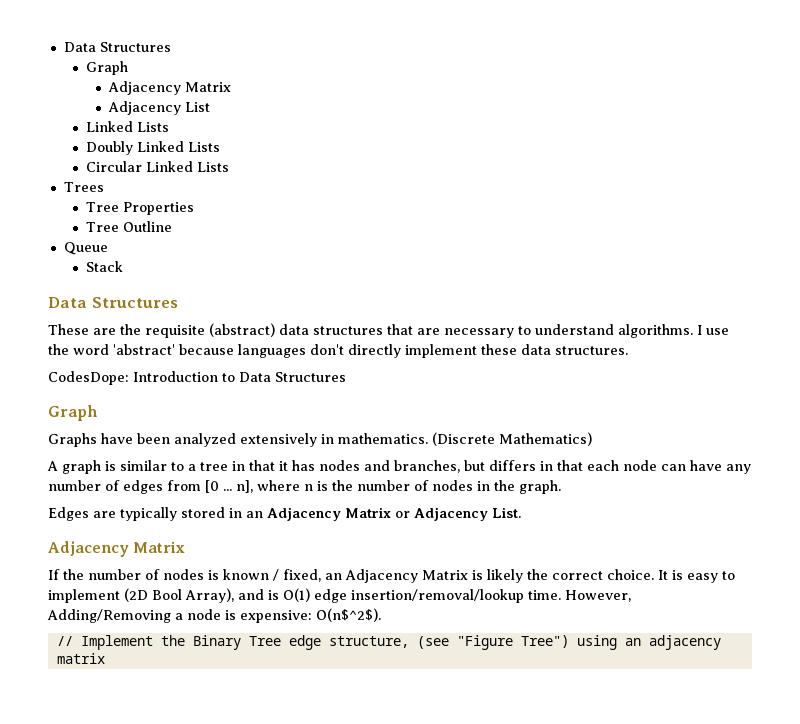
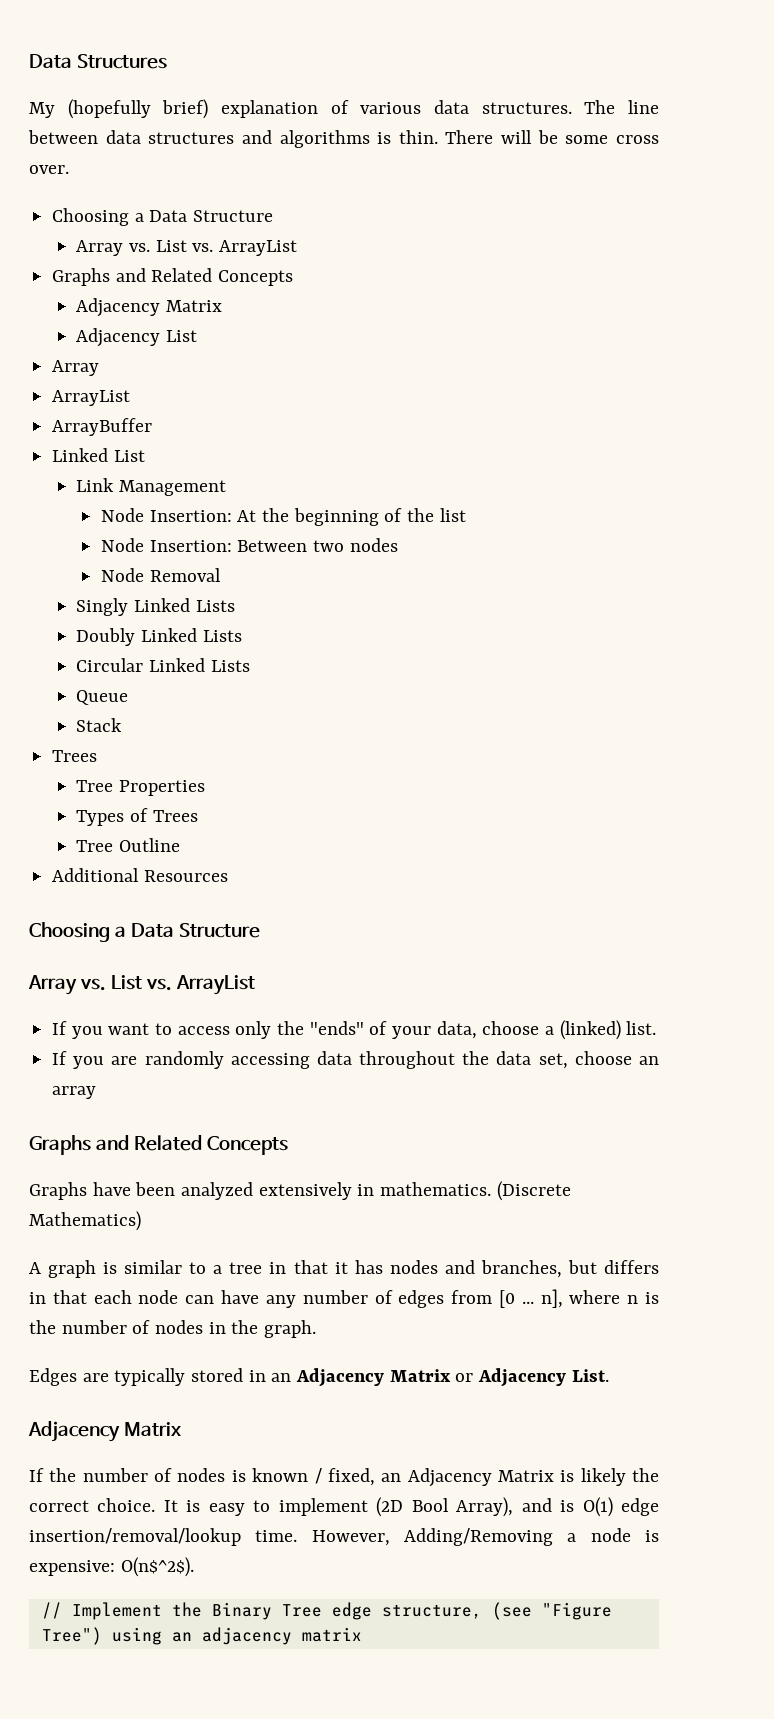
[63,42,171,52] [86,61,129,75] [107,81,231,95] [107,101,210,115] Data Structures // Graph // Adjacency Matrix // Adjacency List // -> [29,54,168,69] [29,99,659,119] [28,130,659,148] [29,165,69,174] [52,208,274,226] [76,240,298,256] [52,268,294,286] [76,298,223,317] [76,328,198,347] [52,360,100,376] [52,390,131,406] [52,418,153,436] [52,448,145,462] [76,478,227,496] [100,508,466,526] [100,538,398,552] [100,568,221,582] [76,598,129,616] Data Structures // My (hopefully brief) explanation of various data structures. The line between data structures and algorithms is thin. There will be some cross over. // Choosing a Data Structure // Array vs. List vs. ArrayList // Graphs and Related Concepts // Adjacency Matrix // Adjacency List // Array // ArrayList // ArrayBuffer // Linked List // Link Management // Node Insertion: At the beginning of the list // Node Insertion: Between two nodes // Node Removal // Singly
(230, 167) none -> [76,690,129,705] [76,718,123,732] // Queue // Stack
(195, 208) none -> [76,808,198,826] // Types of Trees
[63,242,108,255] [86,261,124,272] [48,297,178,308] [48,323,729,338] [48,344,628,358] [48,371,346,385] [48,405,97,421] Queue // Stack // Data Structures // These are the requisite (abstract) data structures that are necessary to understand algorithms. I use the word 'abstract' because languages don't directly implement these data structures. // CodesDope: Introduction to Data Structures // Graph -> [52,868,228,882] [29,922,261,942] [28,975,255,995] [52,1020,657,1040] [52,1051,659,1069] [52,1086,97,1099] [29,1135,289,1155] Additional Resources // Choosing a Data Structure // Array vs. List vs. ArrayList // If you want to access only the "ends" of your data, choose a (linked) list. // If you are randomly accessing data throughout the data set, choose an array // Graphs and Related Concepts

